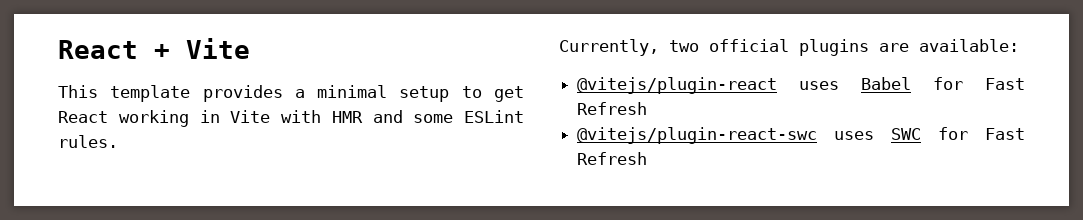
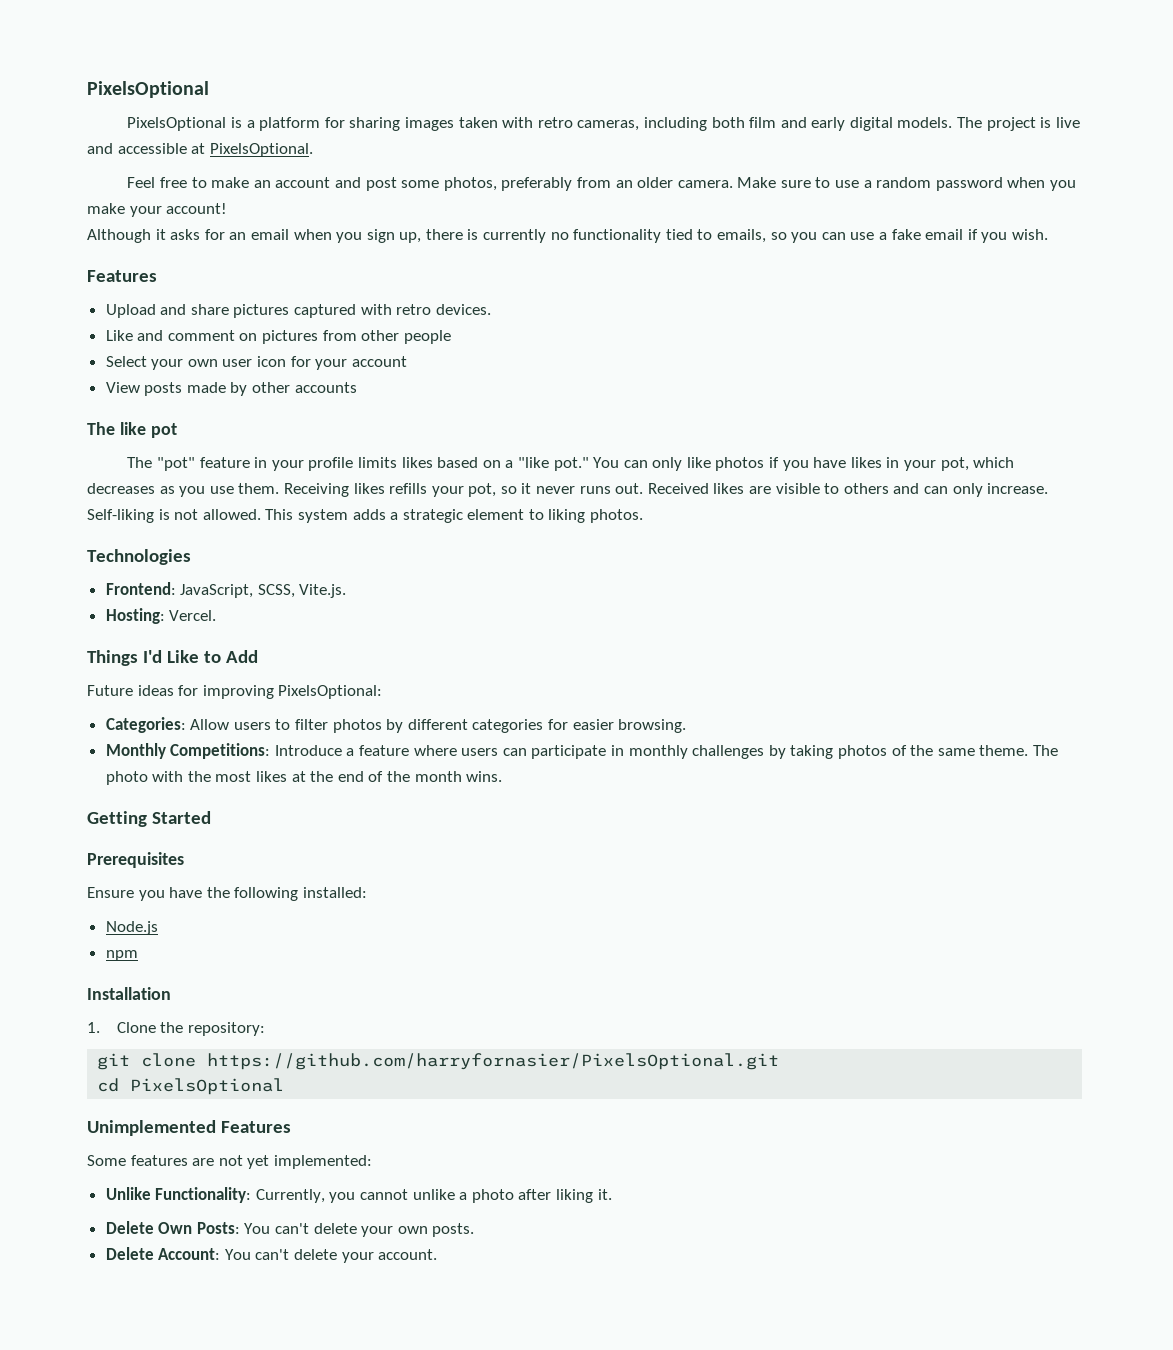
[58,38,250,59] [58,85,524,102] [58,110,524,127] [58,135,118,148] [559,39,1019,56] [577,77,1025,94] [577,102,648,115] [577,127,1025,144] [577,152,648,165] React + Vite // This template provides a minimal setup to get React working in Vite with HMR and some ESLint rules. // Currently, two official plugins are available: // @vitejs/plugin-react uses Babel for Fast Refresh // @vitejs/plugin-react-swc uses SWC for Fast Refresh -> [87,81,209,98] [127,117,1080,131] [87,143,313,157] [127,177,1076,191] [87,203,228,217] [87,229,1048,243] [87,270,157,282] [105,304,491,318] [105,330,451,344] [105,356,407,370] [105,382,357,396] [87,422,177,438] [127,457,1015,471] [87,483,1049,497] [87,509,644,523] [87,549,191,565] [105,582,347,598] [105,608,217,624] [87,650,258,666] [87,685,383,699] [105,717,687,733] [105,743,1058,759] [105,771,503,785] [87,811,211,827] [87,852,184,868] [87,887,367,901] [105,921,158,935] [105,950,138,961] [87,987,171,1000] [87,1022,266,1036] [97,1053,780,1070] [97,1078,285,1095] [87,1120,291,1136] [87,1155,372,1169] [105,1187,612,1203] [105,1221,475,1237] [105,1247,438,1263] PixelsOptional // PixelsOptional is a platform for sharing images taken with retro cameras, including both film and early digital models. The project is live and accessible at PixelsOptional. // Feel free to make an account and post some photos, preferably from an older camera. Make sure to use a random password when you make your account! // Although it asks for an email when you sign up, there is currently no functionality tied to emails, so you can use a fake email if you wish. // Features // Upload and share pictures captured with retro devices. // Like and comment on pictures from other people // Select your own user icon for your account // View posts made by other accounts // The like pot // The "pot" feature in your profile limits likes based on a "like pot." You can only like photos if you have likes in your pot, which decreases as you use them. Receiving likes refills your pot, so it never runs out. Received likes are visible to others and can only increase. Self-liking is not allowed. This system adds a strategic element to liking photos. // Technologies // Frontend: JavaScript, SCSS, Vite.js. // Hosting: Vercel. // Things I'd Like to Add // Future ideas for improving PixelsOptional: // Categories: Allow users to filter photos by different categories for easier browsing. // Monthly Competitions: Introduce a feature where users can participate in monthly challenges by taking photos of the same theme. The photo with the most likes at the end of the month wins. // Getting Started // Prerequisites // Ensure you have the following installed: // Node.js // npm // Installation // 1. Clone the repository: // git clone https://github.com/harryfornasier/PixelsOptional.git // cd PixelsOptional // Unimplemented Features // Some features are not yet implemented: // Unlike Functionality: Currently, you cannot unlike a photo after liking it. // Delete Own Posts: You can't delete your own posts. // Delete Account: You can't delete your account.

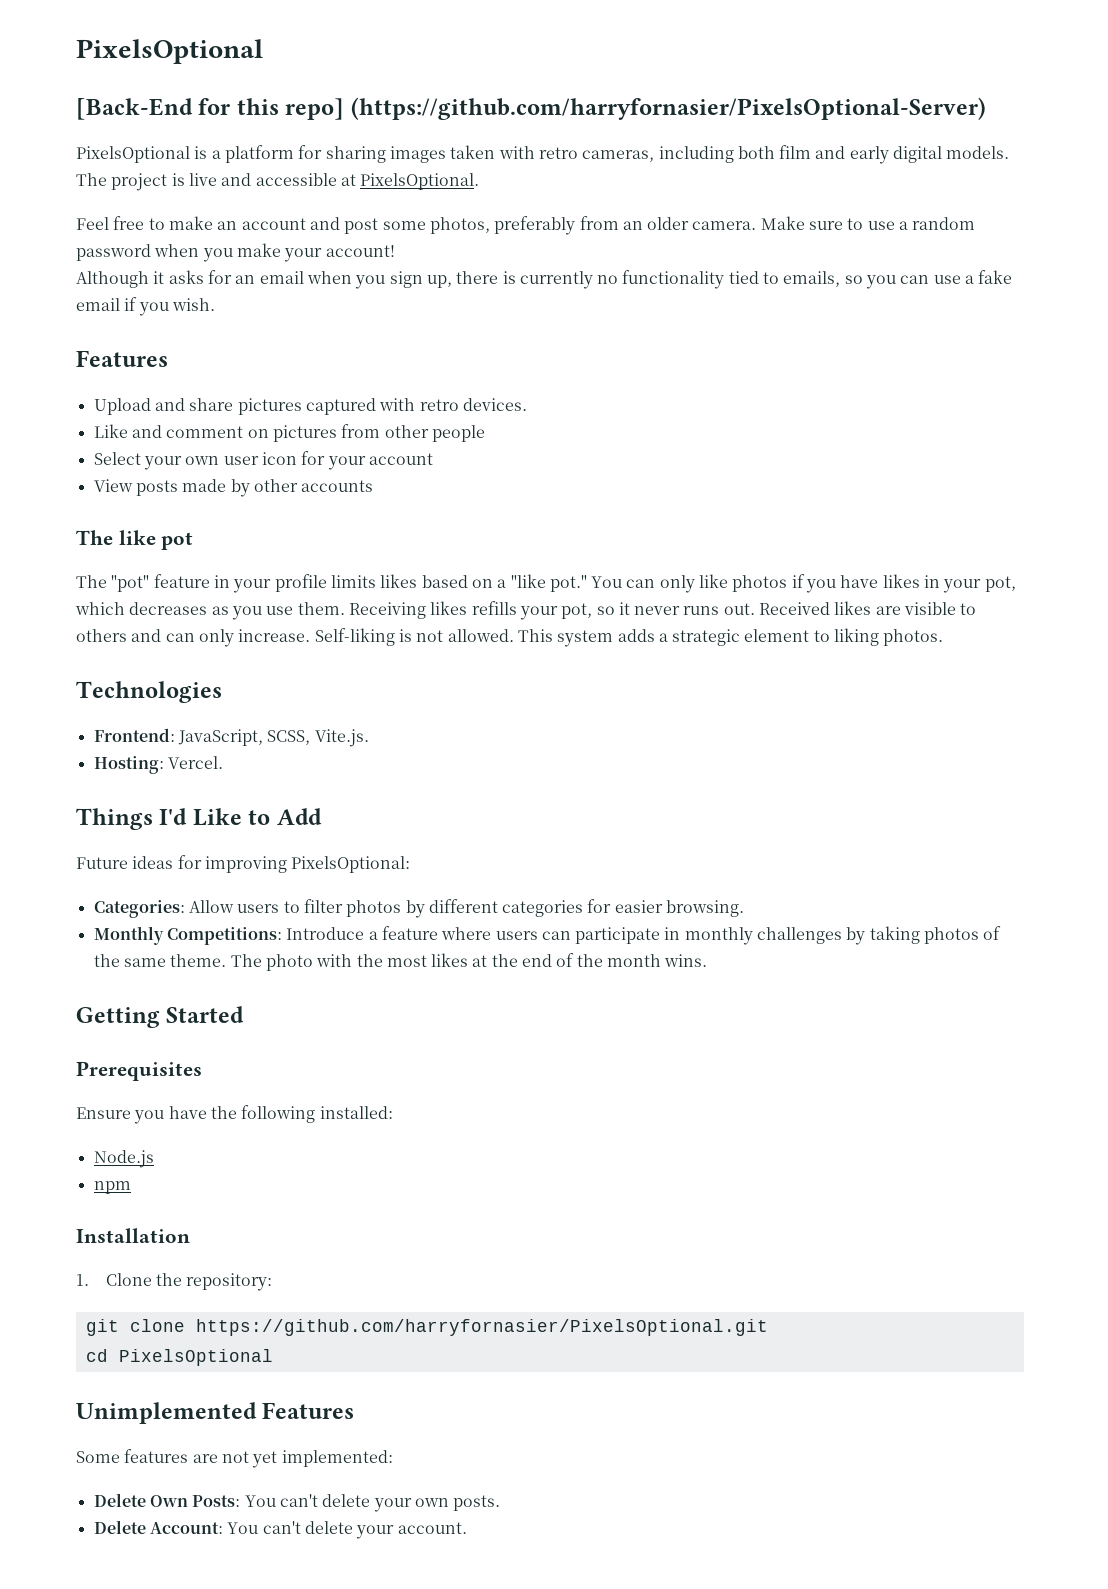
[87,81,209,98] PixelsOptional -> [76,39,263,64] [76,97,986,120] PixelsOptional // [Back-End for this repo] (https://github.com/harryfornasier/PixelsOptional-Server)
[105,1187,612,1203] // Unlike Functionality: Currently, you cannot unlike a photo after liking it. -> (393, 1458) none

